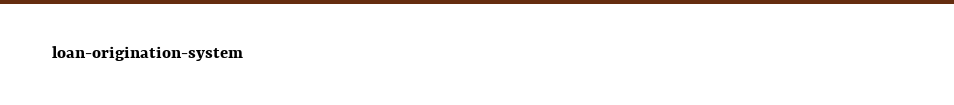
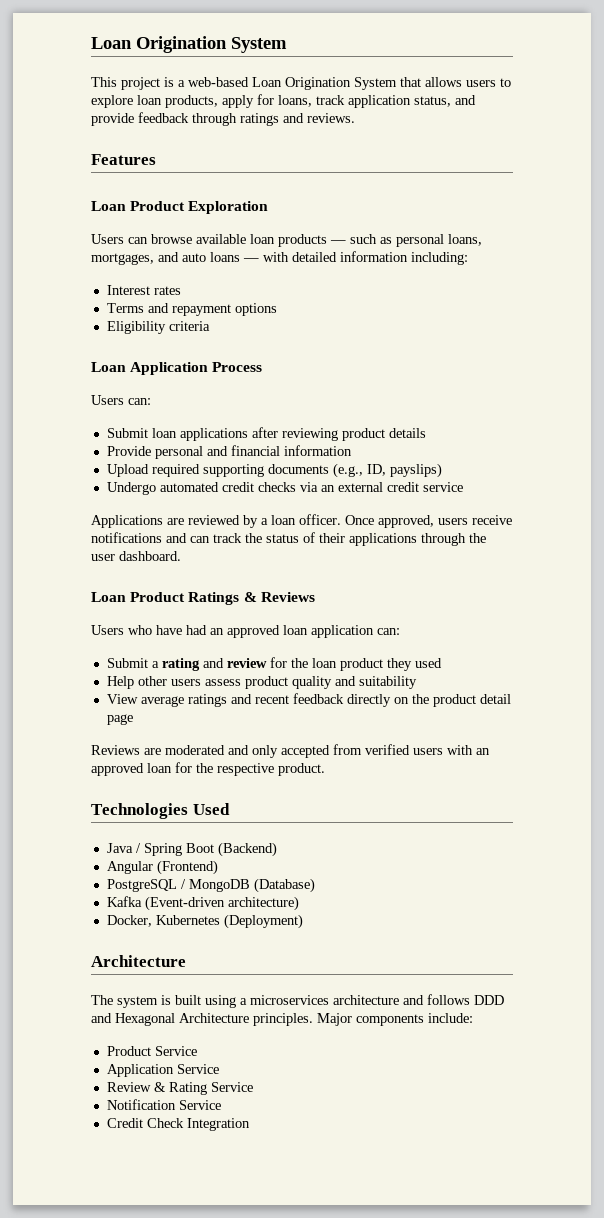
[52,46,243,61] loan-origination-system -> [91,36,287,53] [91,77,511,90] [91,94,476,108] [91,112,355,126] [91,154,156,165] [91,201,269,214] [91,234,482,247] [91,251,468,265] [106,285,181,295] [106,303,277,316] [106,321,210,334] [91,362,263,375] [91,395,151,405] [106,427,426,441] [106,445,352,459] [106,463,442,478] [106,482,463,495] [91,514,512,528] [91,532,486,546] [91,551,181,561] [91,592,315,605] [91,625,400,638] [106,657,442,671] [106,676,417,689] [106,693,511,707] [106,714,133,725] [91,744,490,758] [91,762,325,776] [91,803,230,819] [106,842,277,857] [106,860,218,875] [106,878,315,893] [106,896,299,911] [106,914,303,929] [91,955,186,967] [91,994,504,1008] [91,1013,473,1026] [106,1046,197,1056] [106,1064,219,1077] [106,1082,253,1095] [106,1099,221,1110] [106,1118,250,1131] Loan Origination System // This project is a web-based Loan Origination System that allows users to explore loan products, apply for loans, track application status, and provide feedback through ratings and reviews. // Features // Loan Product Exploration // Users can browse available loan products — such as personal loans, mortgages, and auto loans — with detailed information including: // Interest rates // Terms and repayment options // Eligibility criteria // Loan Application Process // Users can: // Submit loan applications after reviewing product details // Provide personal and financial information // Upload required supporting documents (e.g., ID, payslips) // Undergo automated credit checks via an external credit service // Applications are reviewed by a loan officer. Once approved, users receive notifications and can track the status of their applications through the user dashboard. // Loan Product Ratings & Reviews // Users who have had an approved loan application can: // Submit a rating and review for the loan product they used // Help other users assess product quality and suitability // View average ratings and recent feedback directly on the product detail page // Reviews are moderated and only accepted from verified users with an approved loan for the respective product. // Technologies Used // Java / Spring Boot (Backend) // Angular (Frontend) // PostgreSQL / MongoDB (Database) // Kafka (Event-driven architecture) // Docker, Kubernetes (Deployment) // Architecture // The system is built using a microservices architecture and follows DDD and Hexagonal Architecture principles. Major components include: // Product Service // Application Service // Review & Rating Service // Notification Service // Credit Check Integration

